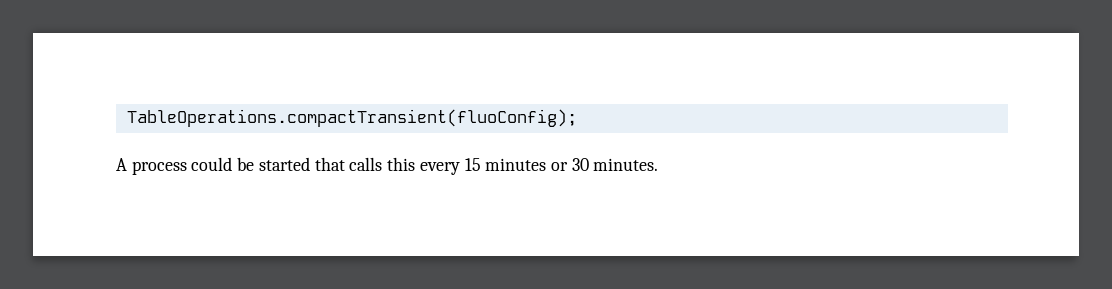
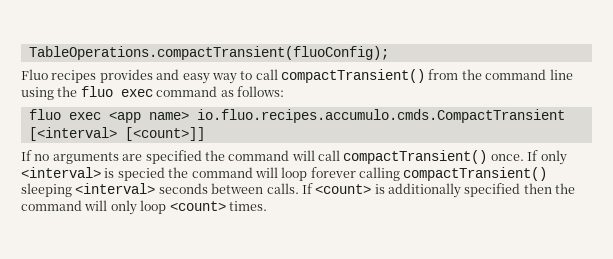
[116,157,659,175] A process could be started that calls this every 15 minutes or 30 minutes. -> [21,69,573,84] [21,86,284,100] [28,109,565,123] [28,127,205,141] [21,150,567,165] [21,167,548,181] [21,183,576,198] [21,200,267,215] Fluo recipes provides and easy way to call compactTransient() from the command line using the fluo exec command as follows: // fluo exec <app name> io.fluo.recipes.accumulo.cmds.CompactTransient [<interval> [<count>]] // If no arguments are specified the command will call compactTransient() once. If only <interval> is specied the command will loop forever calling compactTransient() sleeping <interval> seconds between calls. If <count> is additionally specified then the command will only loop <count> times.

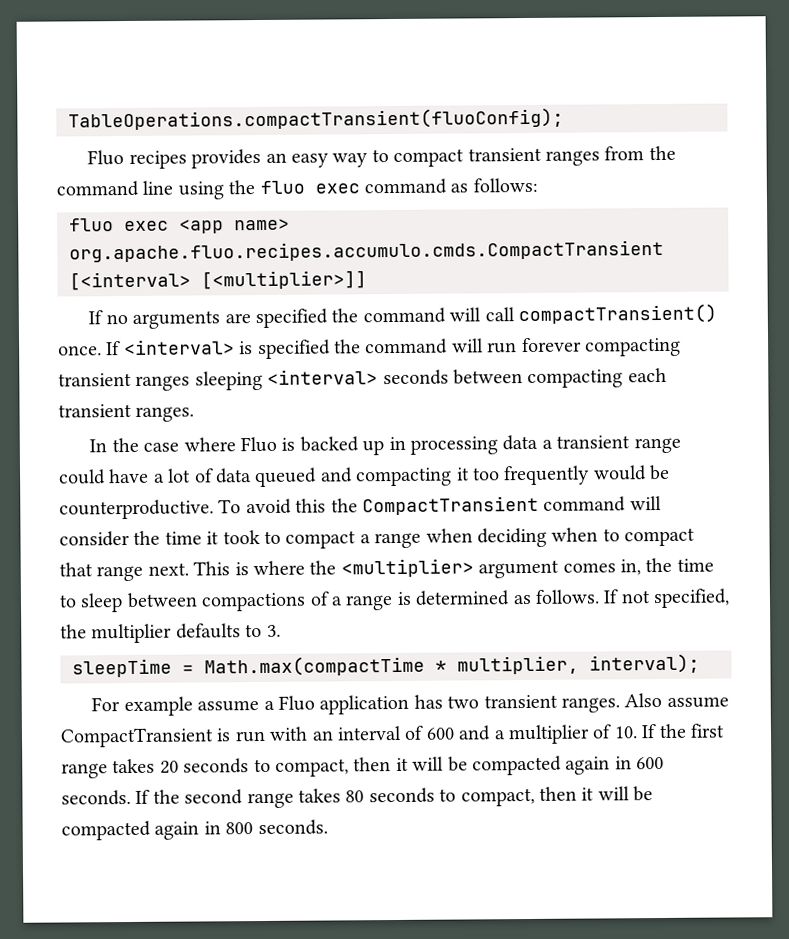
[156,69,180,80] and -> [265,152,287,163] an
[255,69,425,83] call compactTransient() -> [393,147,600,167] compact transient ranges
[196,109,565,123] [28,127,205,141] io.fluo.recipes.accumulo.cmds.CompactTransient [<interval> [<count>]] -> [69,239,664,263] [69,270,367,291] org.apache.fluo.recipes.accumulo.cmds.CompactTransient [<interval> [<multiplier>]]
[540,150,567,165] only -> (122, 348) none
[117,167,548,181] [21,183,576,198] [21,200,267,215] specied the command will loop forever calling compactTransient() sleeping <interval> seconds between calls. If <count> is additionally specified then the command will only loop <count> times. -> [257,337,681,360] [58,367,667,391] [58,403,195,422] [89,434,681,456] [58,464,671,488] [59,495,662,520] [59,527,696,549] [59,557,714,582] [59,588,731,613] [60,623,281,644] [72,653,700,678] [91,692,729,717] [60,723,725,748] [61,755,665,779] [61,786,654,809] [61,819,328,841] specified the command will run forever compacting transient ranges sleeping <interval> seconds between compacting each transient ranges. // In the case where Fluo is backed up in processing data a transient range could have a lot of data queued and compacting it too frequently would be counterproductive. To avoid this the CompactTransient command will consider the time it took to compact a range when deciding when to compact that range next. This is where the <multiplier> argument comes in, the time to sleep between compactions of a range is determined as follows. If not specified, the multiplier defaults to 3. // sleepTime = Math.max(compactTime * multiplier, interval); // For example assume a Fluo application has two transient ranges. Also assume CompactTransient is run with an interval of 600 and a multiplier of 10. If the first range takes 20 seconds to compact, then it will be compacted again in 600 seconds. If the second range takes 80 seconds to compact, then it will be compacted again in 800 seconds.

